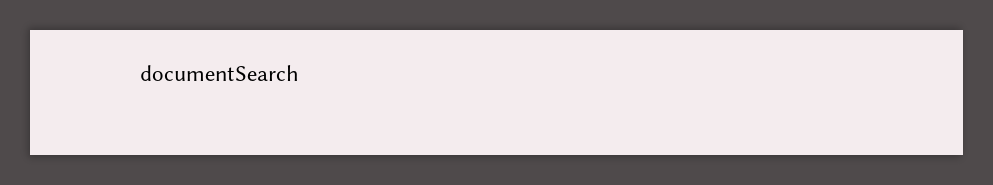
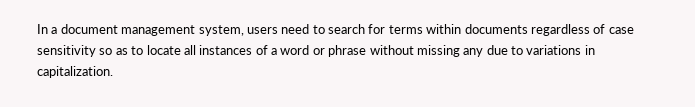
[140,65,299,81] documentSearch -> [37,24,634,36] [37,45,595,57] [37,66,113,78] In a document management system, users need to search for terms within documents regardless of case sensitivity so as to locate all instances of a word or phrase without missing any due to variations in capitalization.

